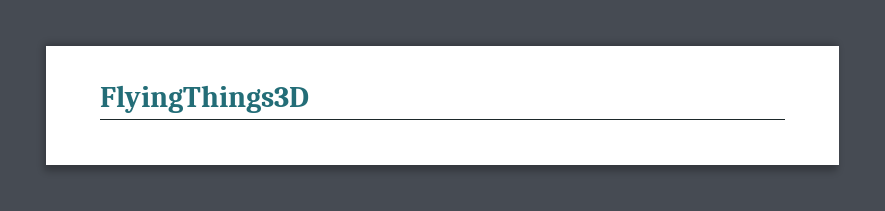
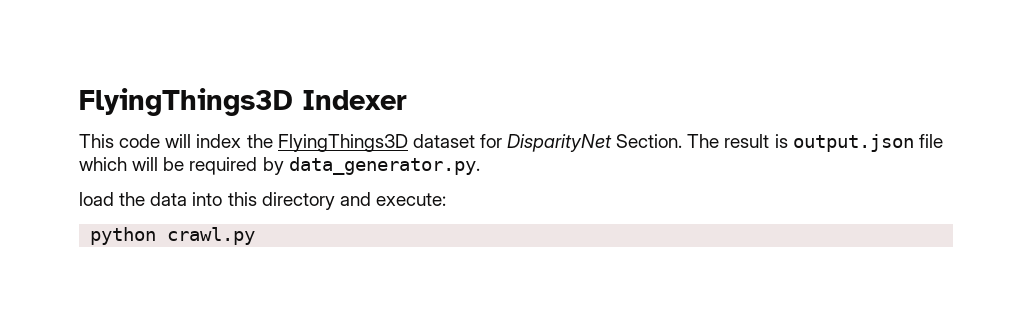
[100,85,309,113] FlyingThings3D -> [79,88,407,116] [79,134,943,152] [79,157,480,175] [79,192,446,210] [90,227,256,245] FlyingThings3D Indexer // This code will index the FlyingThings3D dataset for DisparityNet Section. The result is output.json file which will be required by data_generator.py. // load the data into this directory and execute: // python crawl.py

